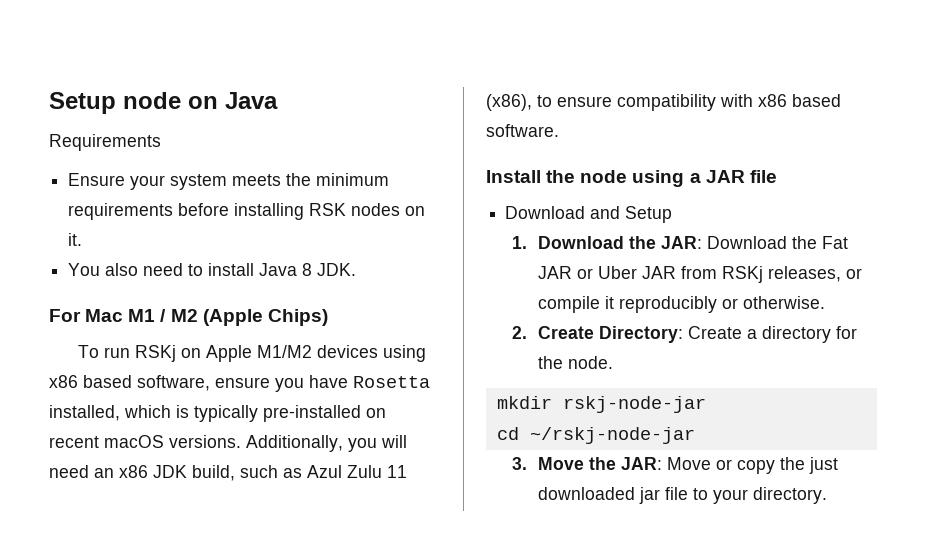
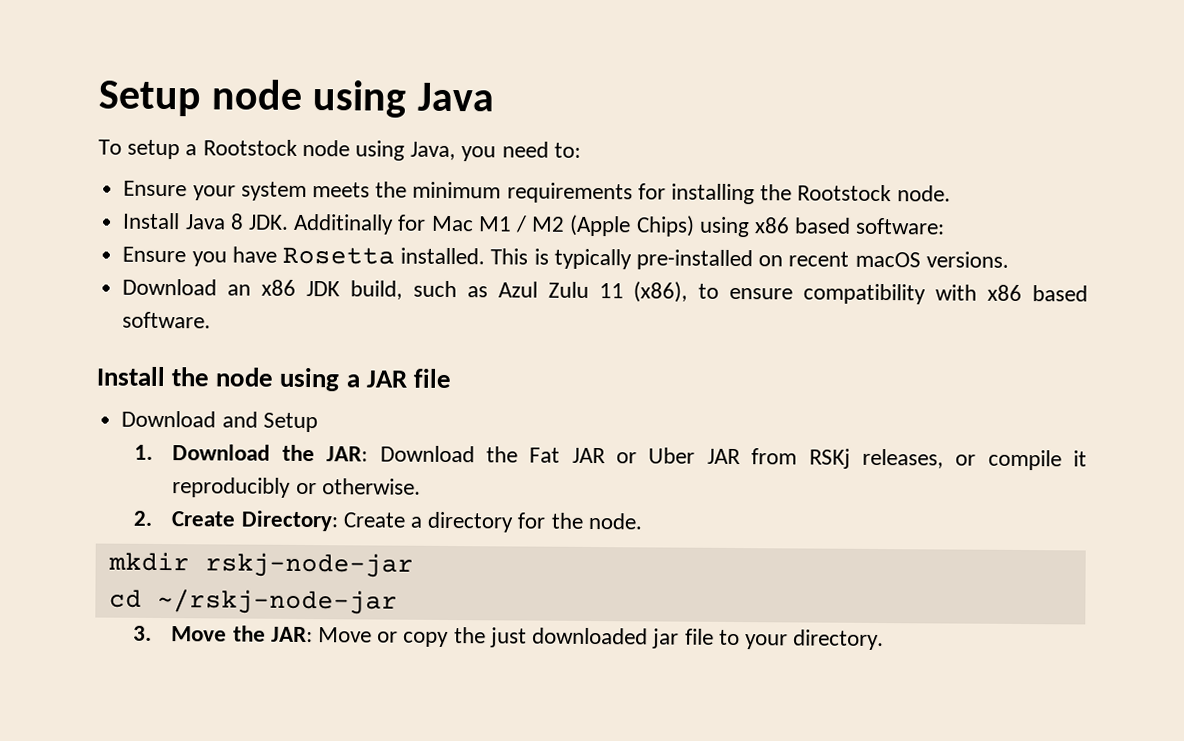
[188,96,218,109] on -> [312,80,408,118] using
[49,134,161,151] Requirements -> [98,139,581,162] To setup a Rootstock node using Java, you need to:
[178,203,426,220] [68,233,83,246] [68,263,255,276] before installing RSK nodes on it. // You also need to install -> [637,183,951,205] [122,212,181,230] for installing the Rootstock node. // Install
[49,309,81,322] // For -> [293,213,427,235] Additinally for
[78,345,379,362] // To run RSKj on Apple M1/M2 devices -> (695, 226) none
[137,375,270,391] software, ensure -> [855,217,946,235] [122,246,187,263] software: // Ensure
[49,405,171,421] installed, which -> [400,247,529,265] installed. This
[246,435,407,452] [49,465,89,478] Additionally, you will need -> [122,278,218,296] // Download

